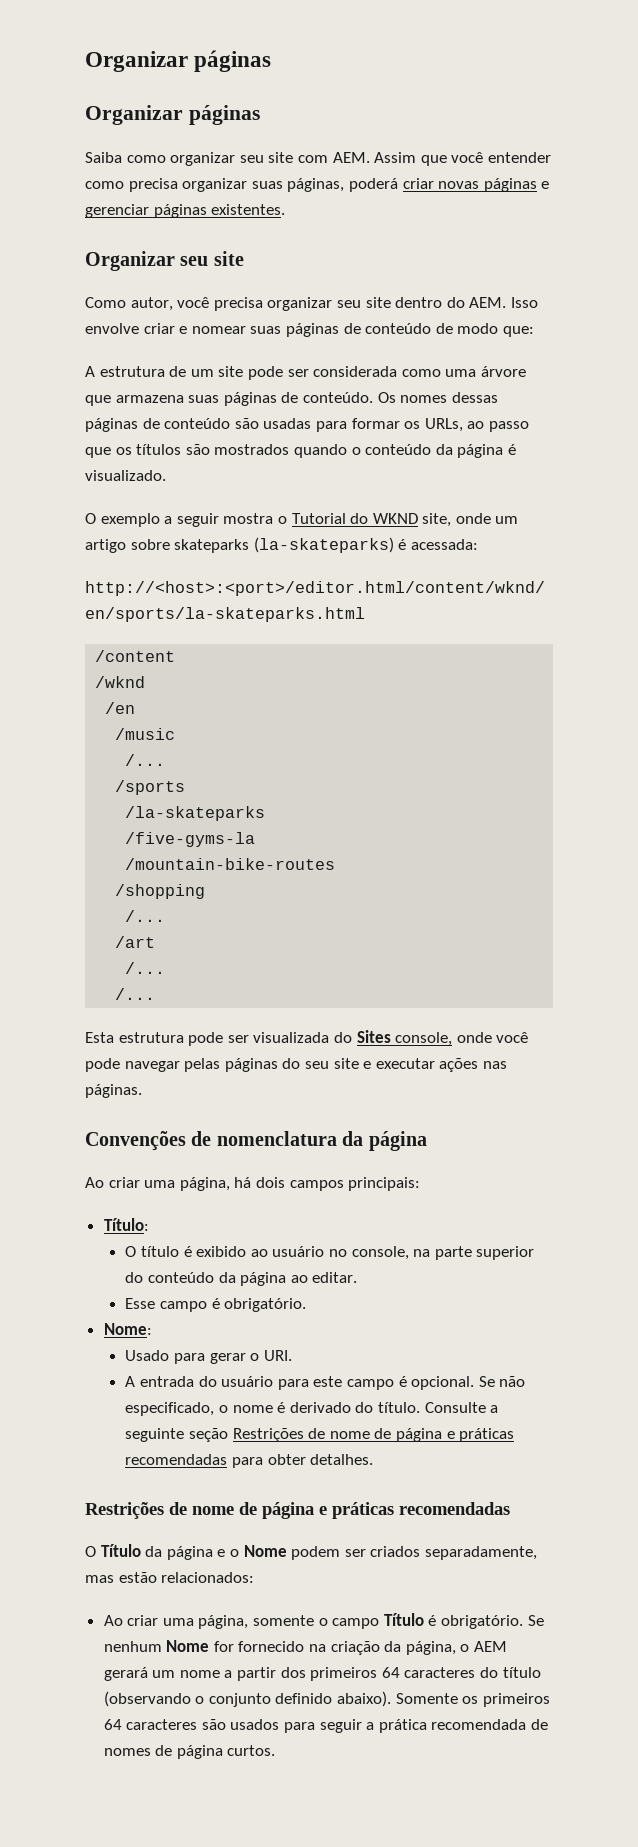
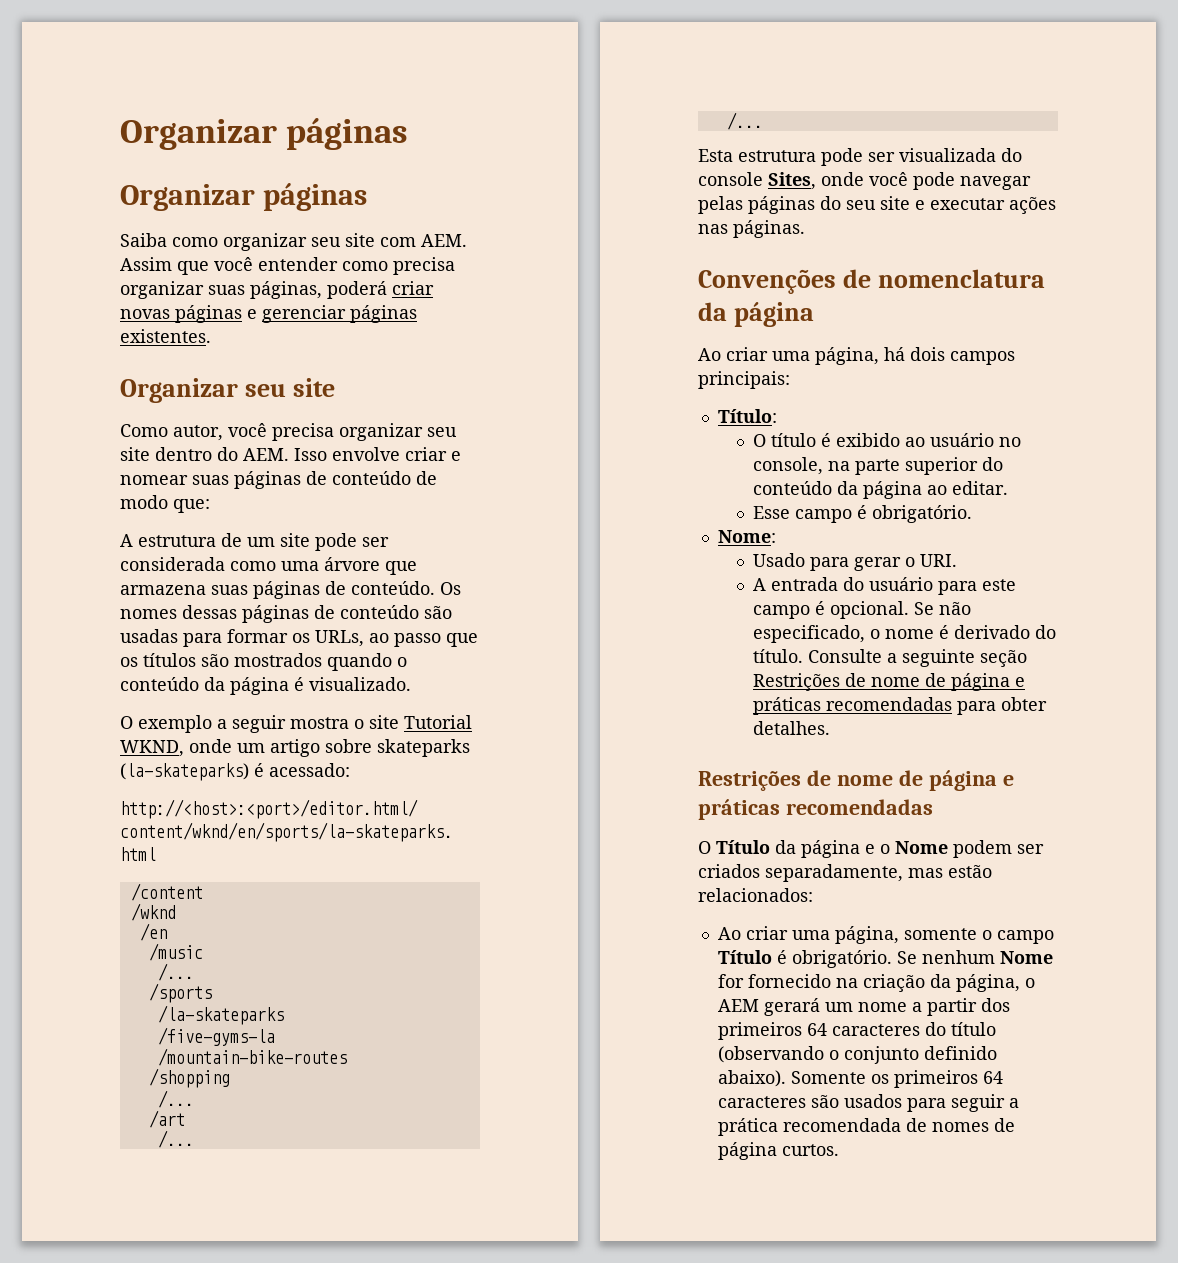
[291,513,452,527] Tutorial do WKND site, -> [369,715,472,729] [120,740,184,757] site Tutorial WKND,
[410,539,478,550] acessada: -> [269,763,350,777] acessado:
[356,1030,453,1046] Sites console, -> [698,172,816,190] console Sites,

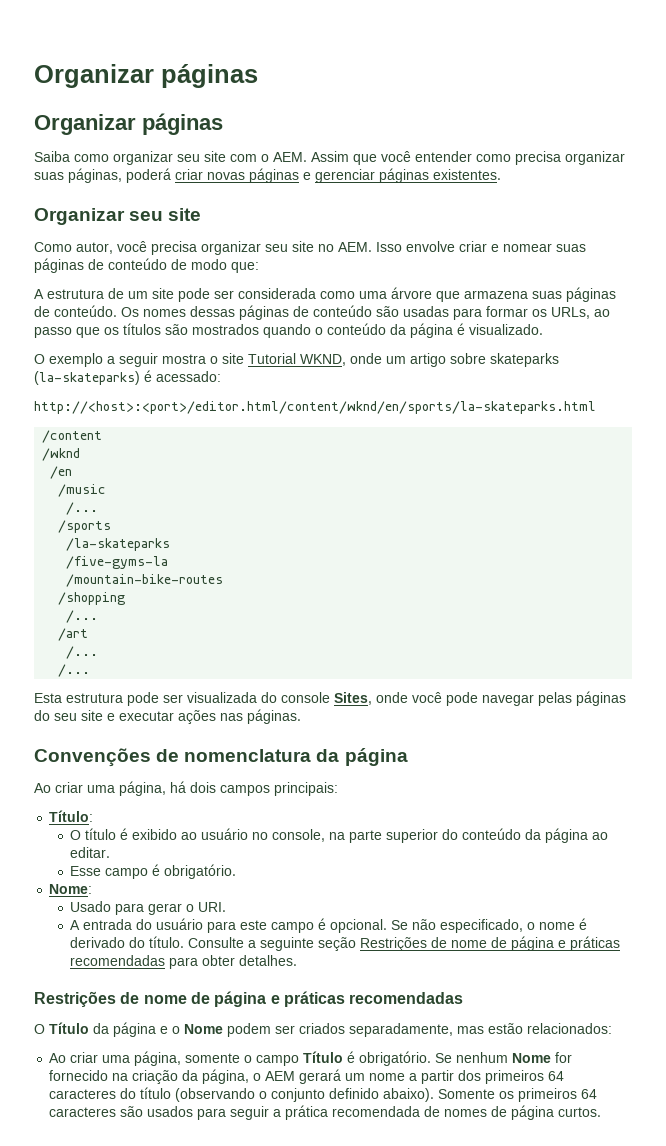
(416, 242) none -> [261,154,269,162] o
[155,447,238,461] dentro do -> [318,244,334,252] no

